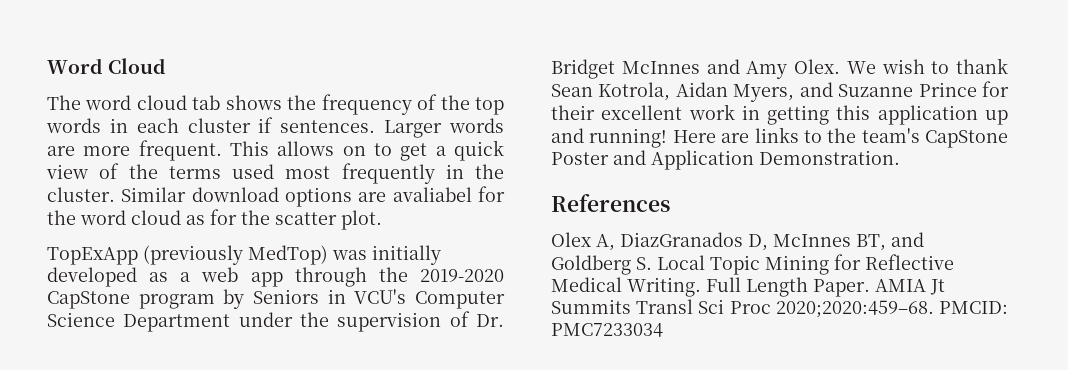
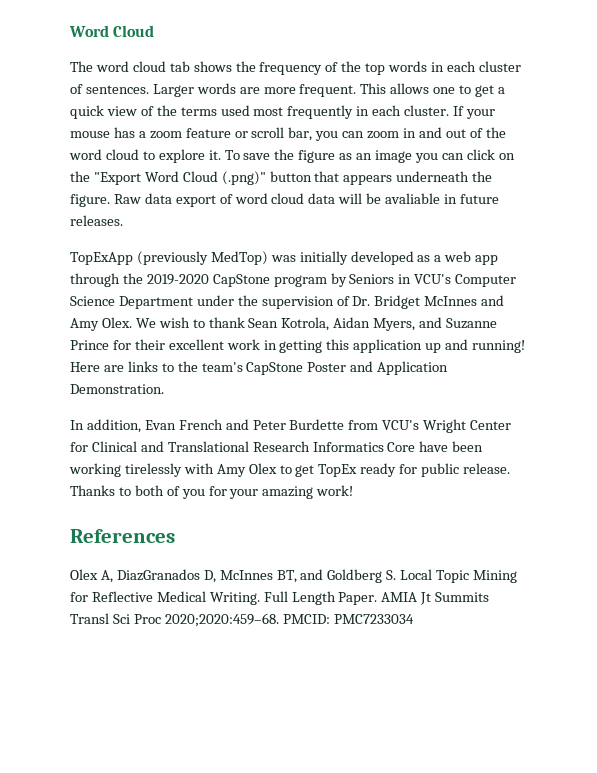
[258,117,274,133] if -> [70,84,83,94] of
[342,146,366,156] on -> [433,87,456,94] one
[475,164,504,179] [47,186,505,207] [47,209,382,230] the cluster. Similar download options are avaliabel for the word cloud as for the scatter plot. -> [372,105,495,119] [70,127,506,141] [69,149,515,163] [70,171,493,185] [70,193,499,207] [70,215,123,226] each cluster. If your mouse has a zoom feature or scroll bar, you can zoom in and out of the word cloud to explore it. To save the figure as an image you can click on the "Export Word Cloud (.png)" button that appears underneath the figure. Raw data export of word cloud data will be avaliable in future releases.
(900, 157) none -> [70,419,512,433] [70,441,484,452] [69,463,511,477] [70,485,354,499] // In addition, Evan French and Peter Burdette from VCU's Wright Center for Clinical and Translational Research Informatics Core have been working tirelessly with Amy Olex to get TopEx ready for public release. Thanks to both of you for your amazing work!

